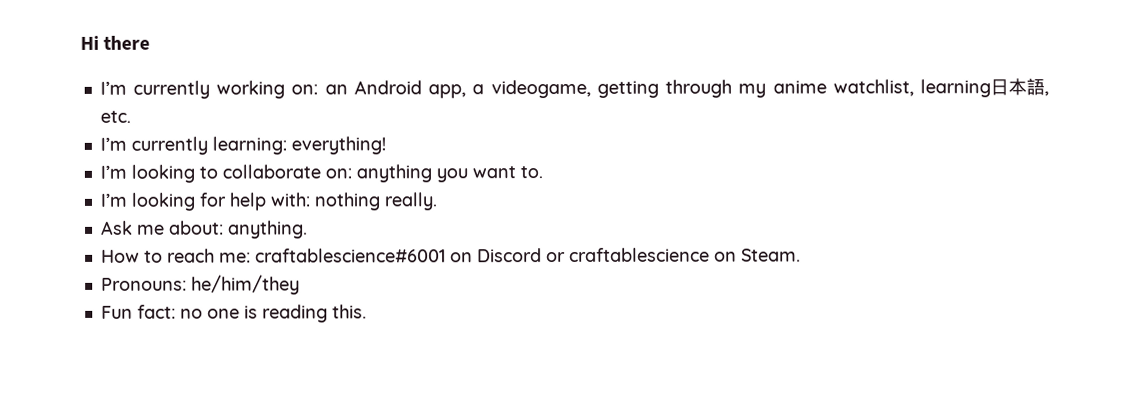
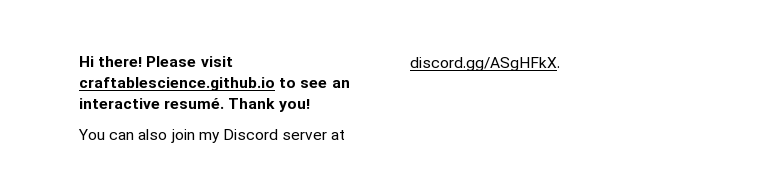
[103,35,151,50] [99,78,1049,99] [99,110,131,123] [99,136,386,155] [99,164,543,183] [99,192,438,211] [100,220,308,239] [100,247,801,263] [100,274,300,295] [100,304,367,323] there // I’m currently working on: an Android app, a videogame, getting through my anime watchlist, learning日本語, etc. // I’m currently learning: everything! // I’m looking to collaborate on: anything you want to. // I’m looking for help with: nothing really. // Ask me about: anything. // How to reach me: craftablescience#6001 on Discord or craftablescience on Steam. // Pronouns: he/him/they // Fun fact: no one is reading this. -> [98,56,233,67] [79,77,350,91] [79,98,310,112] [78,129,346,143] [410,57,560,71] there! Please visit craftablescience.github.io to see an interactive resumé. Thank you! // You can also join my Discord server at discord.gg/ASgHFkX.

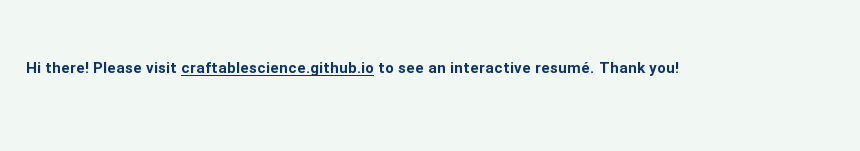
[78,129,346,143] [410,57,560,71] // You can also join my Discord server at discord.gg/ASgHFkX. -> (679, 69) none

